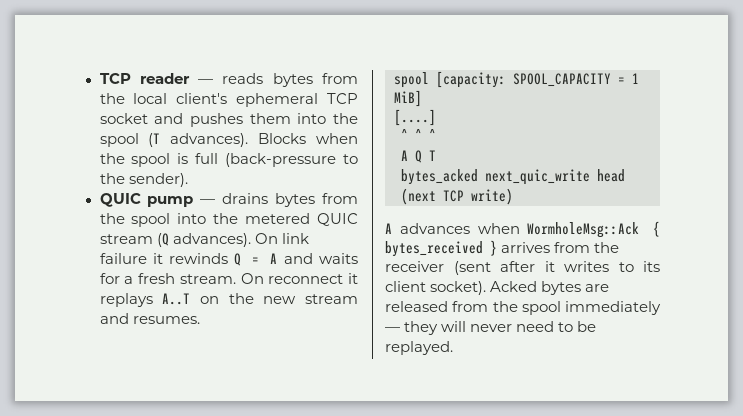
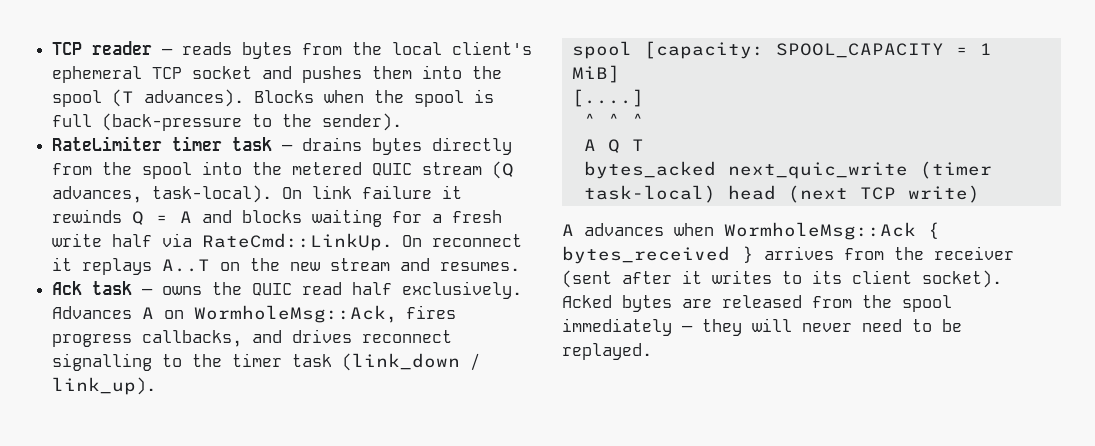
[99,193,194,207] QUIC pump -> [52,136,273,151] RateLimiter timer task
(316, 200) none -> [432,137,513,155] directly
[172,233,251,247] advances). -> [52,185,273,203] advances, task-local).
[319,253,358,264] waits -> [242,209,383,227] blocks waiting
[179,274,236,284] stream. -> [52,233,393,251] write half via RateCmd::LinkUp.
(200, 320) none -> [52,281,523,299] [52,305,457,323] [52,329,453,347] [52,353,481,371] [52,377,157,395] // Ack task — owns the QUIC read half exclusively. Advances A on WormholeMsg::Ack, fires progress callbacks, and drives reconnect signalling to the timer task (link_down / link_up).
(590, 177) none -> [919,161,992,179] [583,185,716,203] (timer task-local)

